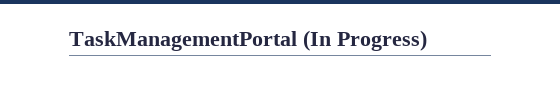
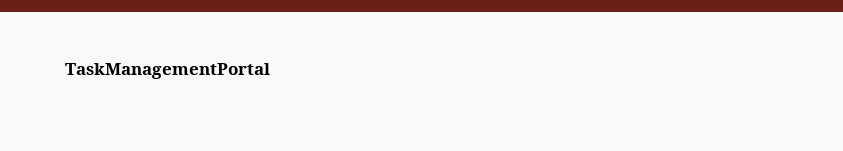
[303,30,427,51] (In Progress) -> (270, 71) none

